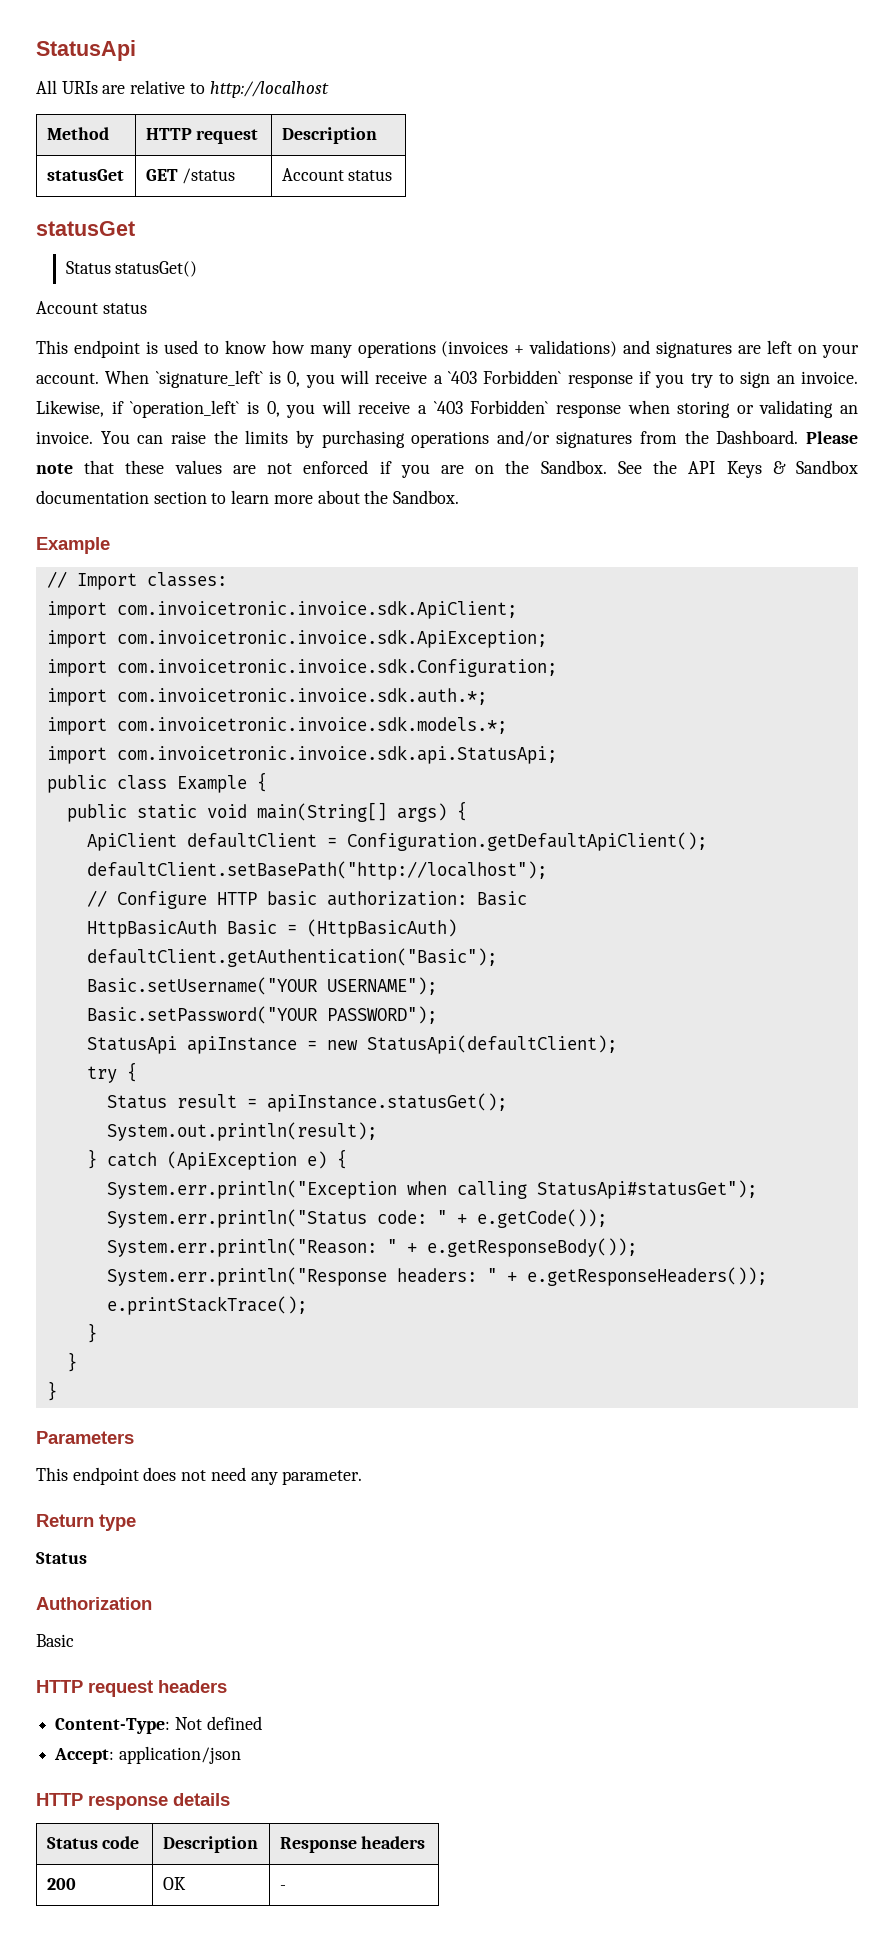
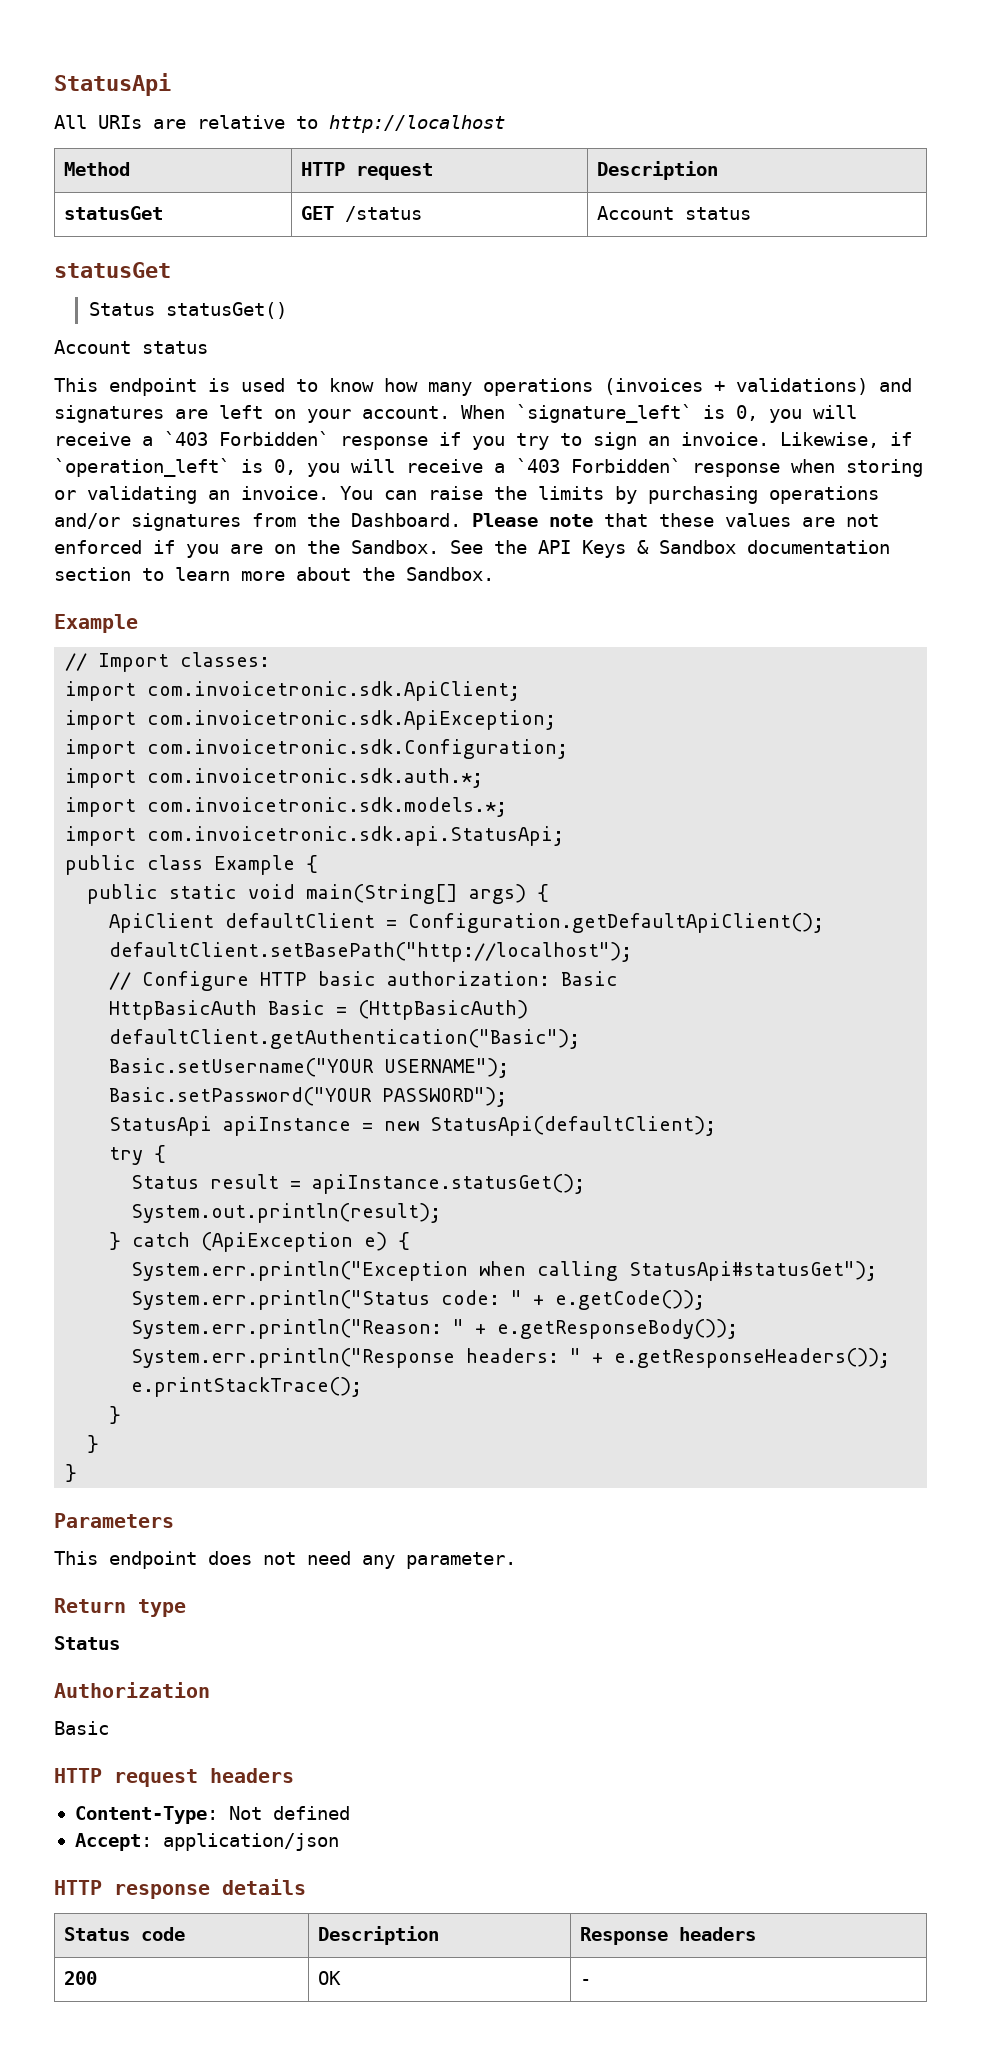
[116,600,517,619] [46,629,547,648] [46,658,557,677] [46,687,487,706] [46,716,507,735] [46,745,557,764] com.invoicetronic.invoice.sdk.ApiClient; // import com.invoicetronic.invoice.sdk.ApiException; // import com.invoicetronic.invoice.sdk.Configuration; // import com.invoicetronic.invoice.sdk.auth.*; // import com.invoicetronic.invoice.sdk.models.*; // import com.invoicetronic.invoice.sdk.api.StatusApi; -> [147,681,521,701] [65,710,557,730] [65,739,569,759] [65,768,484,788] [65,797,508,817] [65,826,565,846] com.invoicetronic.sdk.ApiClient; // import com.invoicetronic.sdk.ApiException; // import com.invoicetronic.sdk.Configuration; // import com.invoicetronic.sdk.auth.*; // import com.invoicetronic.sdk.models.*; // import com.invoicetronic.sdk.api.StatusApi;

